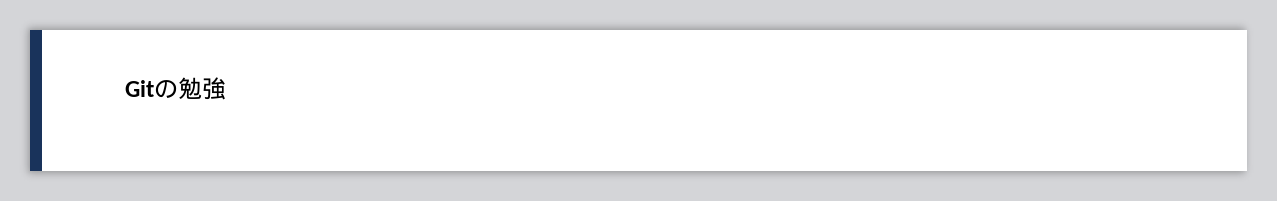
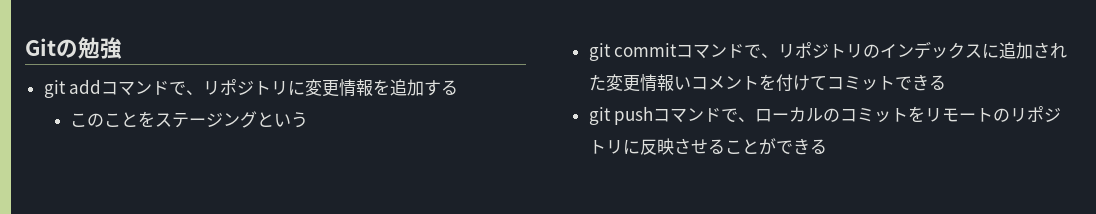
(226, 88) none -> [43,79,459,98] [69,111,308,128] [588,41,1068,61] [588,74,946,92] [588,106,1062,125] [588,138,827,155] // git addコマンドで、リポジトリに変更情報を追加する // このことをステージングという // git commitコマンドで、リポジトリのインデックスに追加された変更情報いコメントを付けてコミットできる // git pushコマンドで、ローカルのコミットをリモートのリポジトリに反映させることができる

